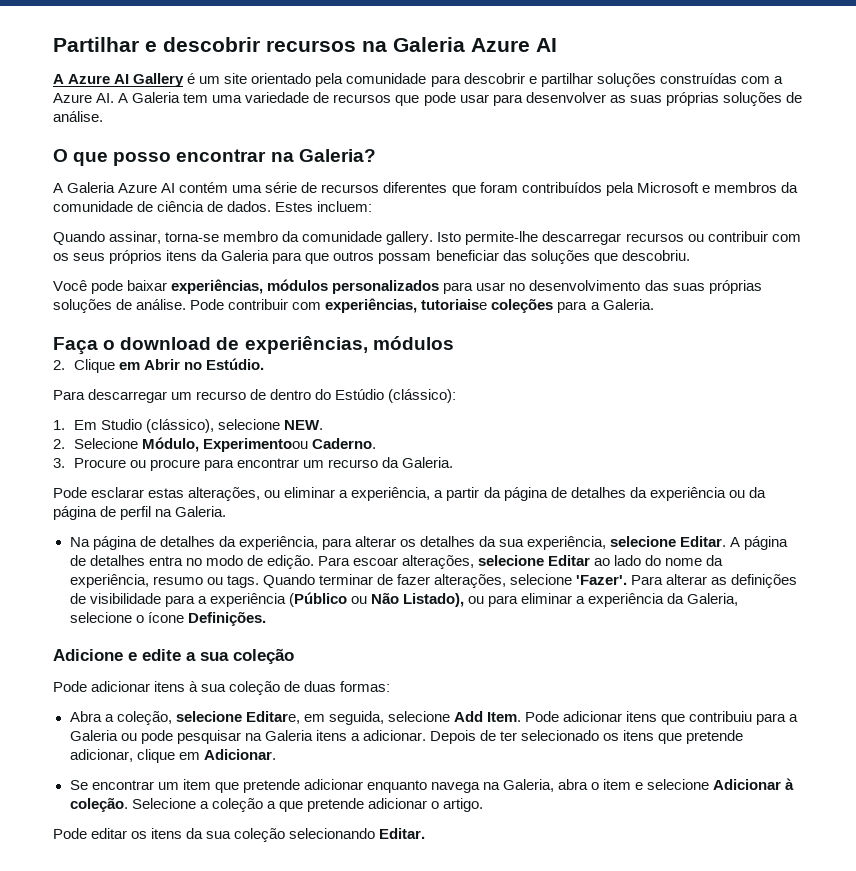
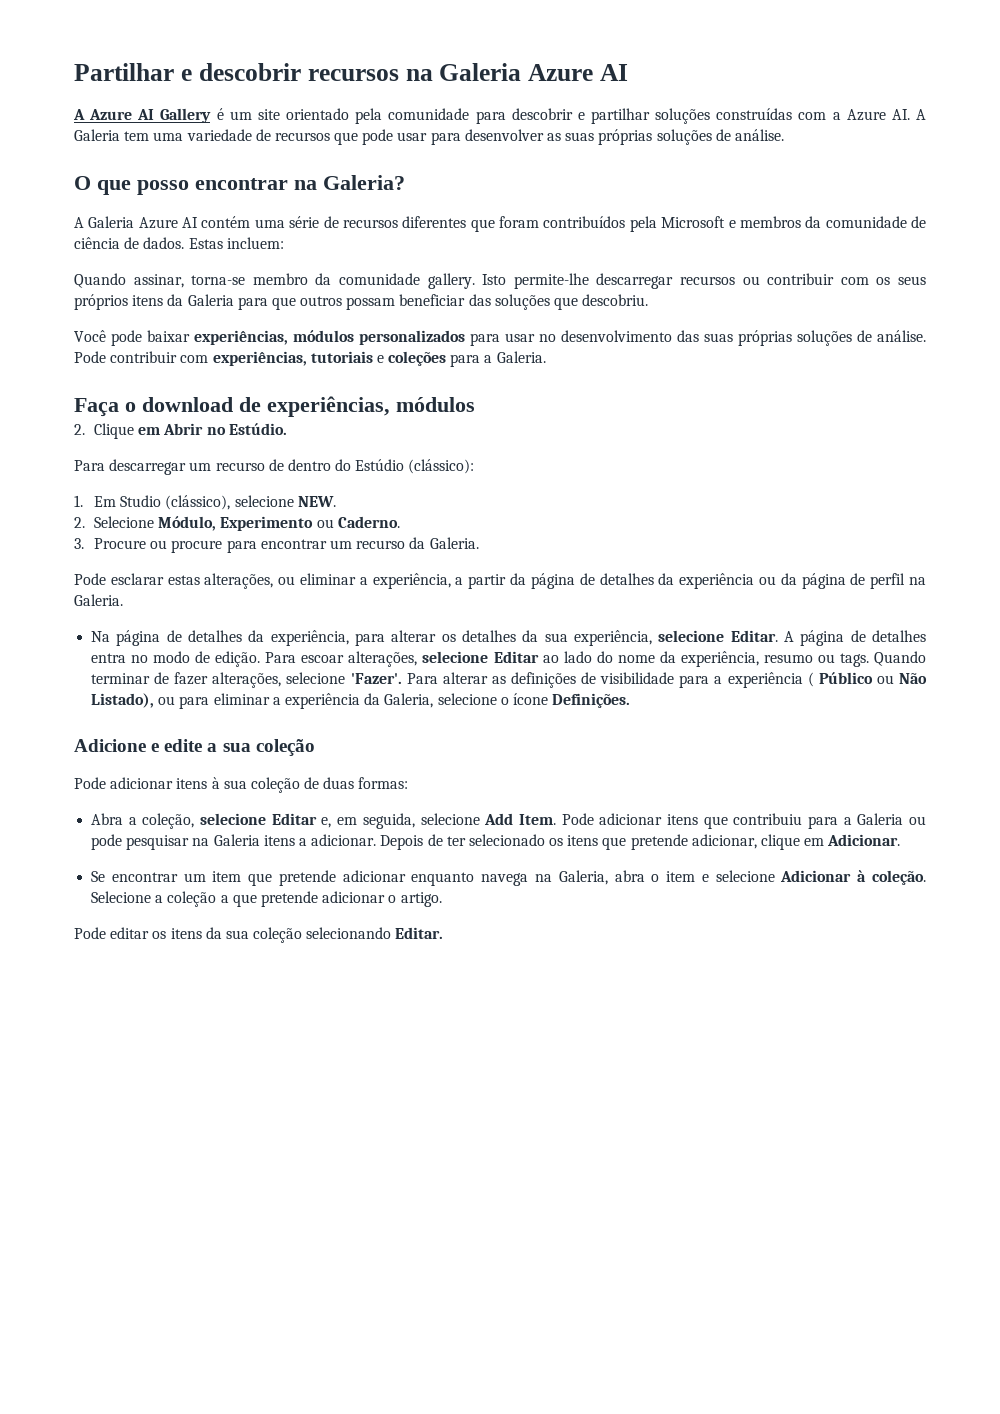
[275,202,314,212] Estes -> [188,238,223,249] Estas
[421,299,488,310] tutoriaise -> [310,351,384,363] tutoriais e
[202,438,308,452] Experimentoou -> [220,516,334,531] Experimento ou
[288,592,347,607] (Público -> [807,672,873,687] ( Público
[245,711,300,724] Editare, -> [271,813,332,828] Editar e,

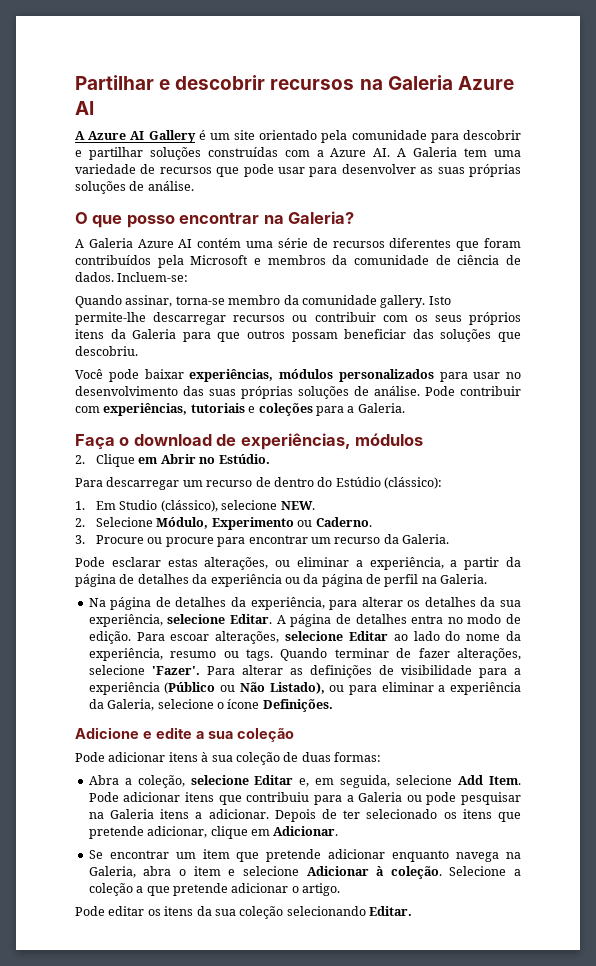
[188,237,284,249] Estas incluem: -> [117,272,189,282] Incluem-se:
[807,672,873,687] ( Público -> [164,682,216,694] (Público

